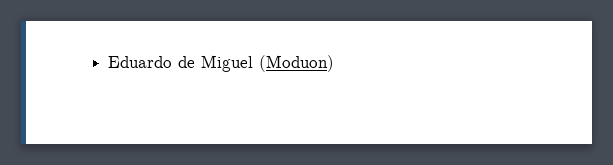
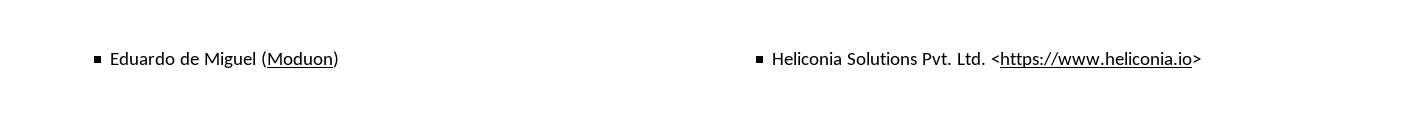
(335, 63) none -> [772,52,1202,68] // Heliconia Solutions Pvt. Ltd. <https://www.heliconia.io>

